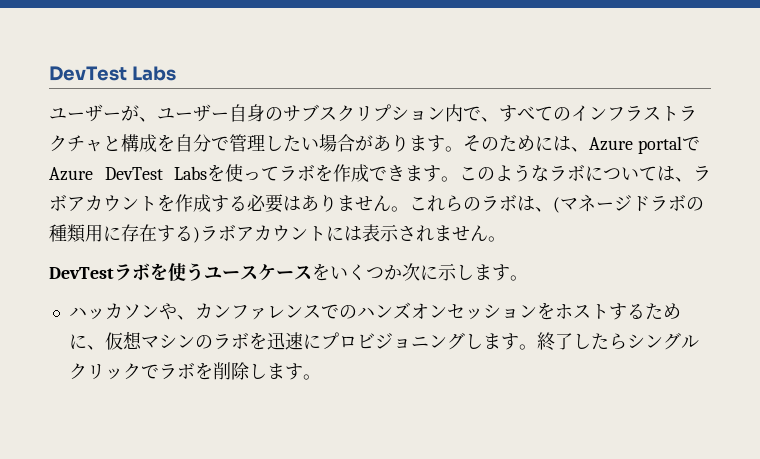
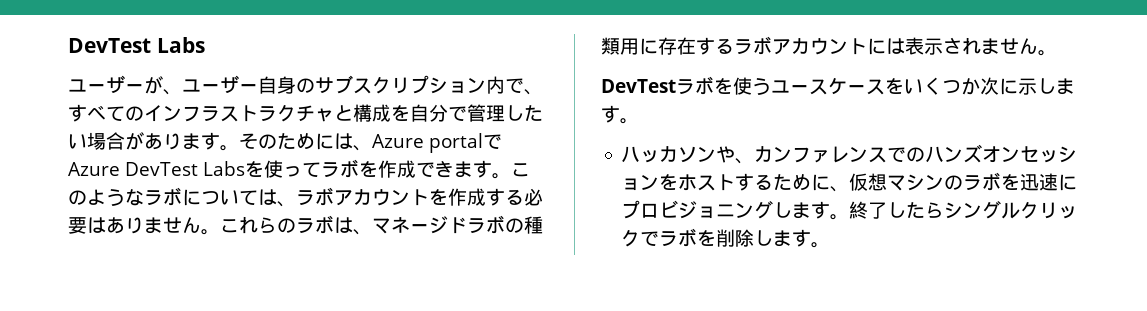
[553,197,560,213] ( -> (372, 232) none
[193,227,200,243] ) -> (734, 46) none

